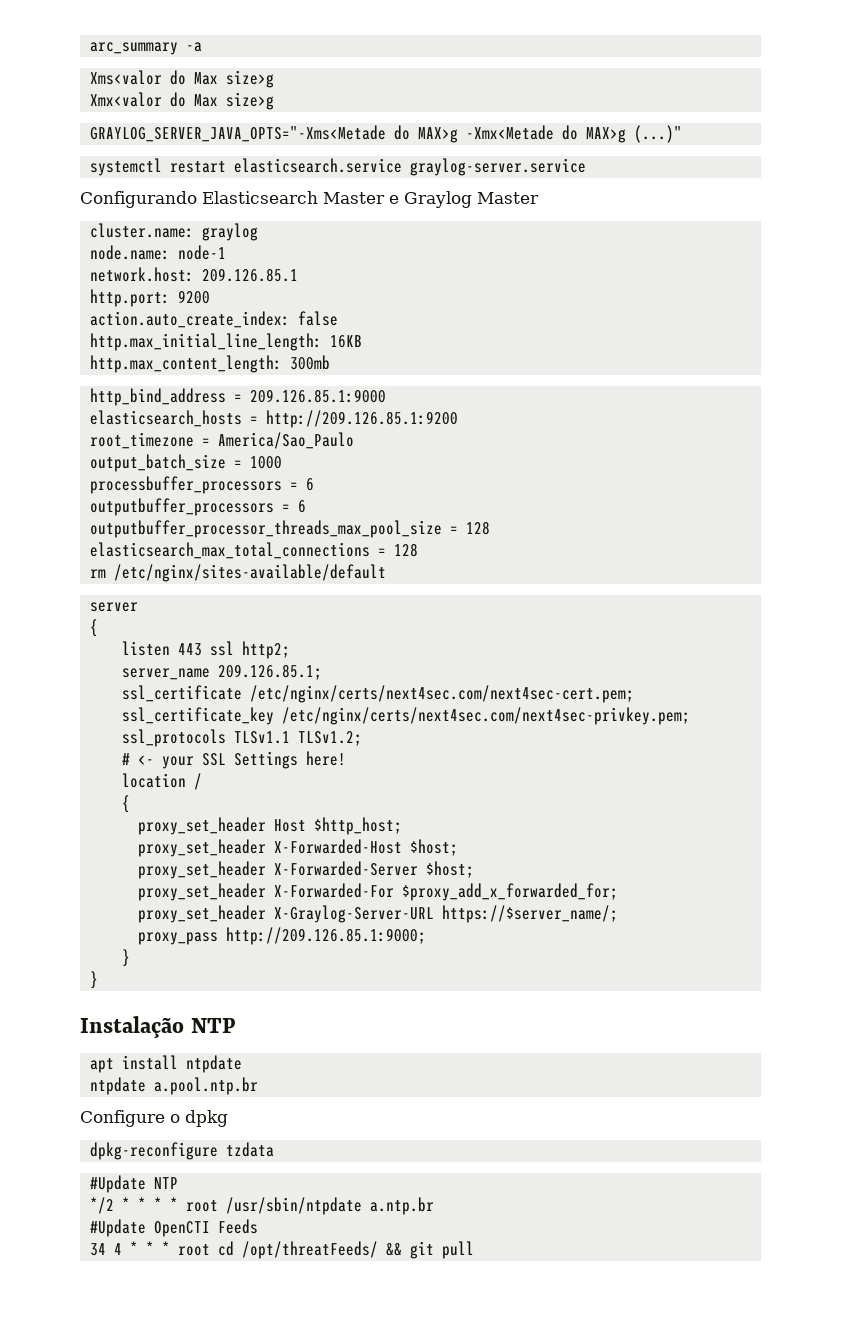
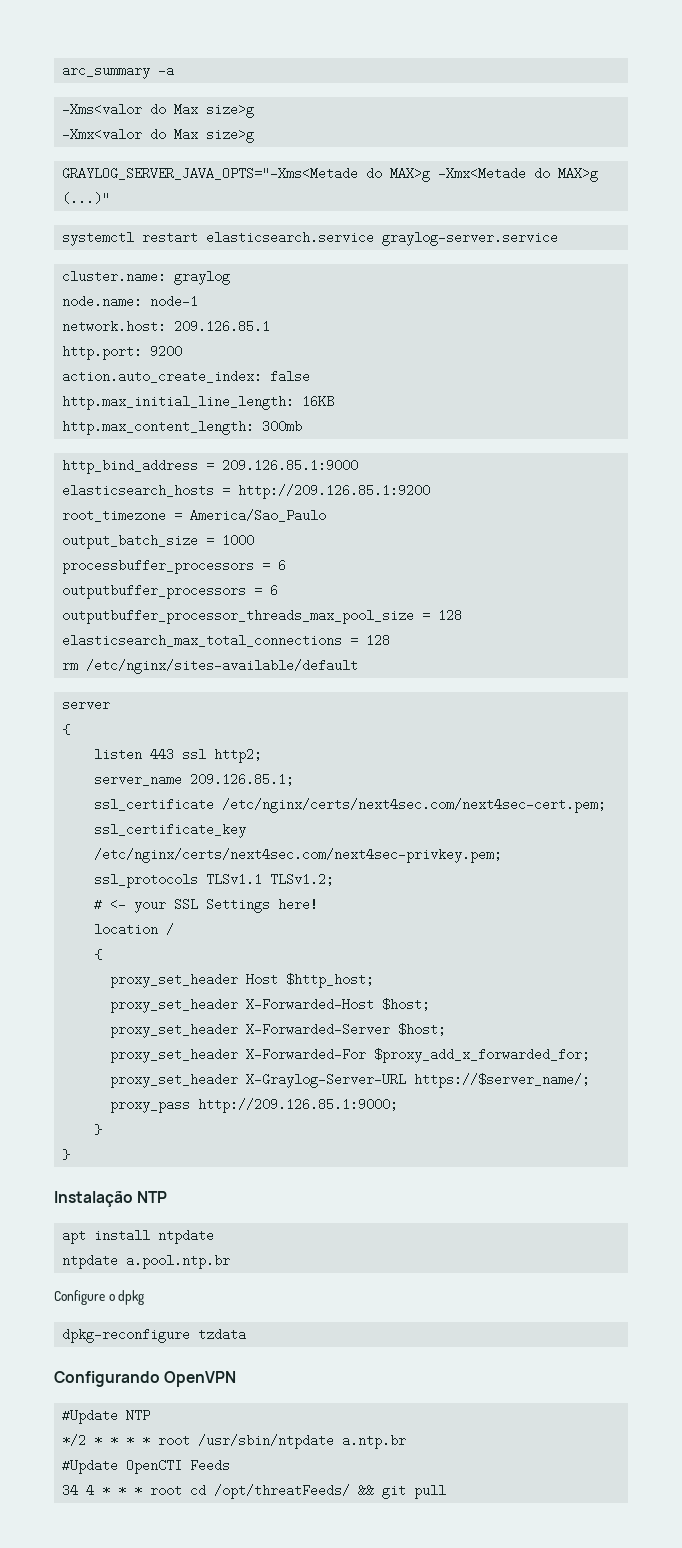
[89,70,274,88] [89,92,162,107] Xms<valor do Max size>g // Xmx<valor -> [62,103,255,118] [62,128,143,141] -Xms<valor do Max size>g // -Xmx<valor
[80,191,539,208] // Configurando Elasticsearch Master e Graylog Master -> (559, 238) none
(274, 1149) none -> [54,1371,237,1387] // Configurando OpenVPN

